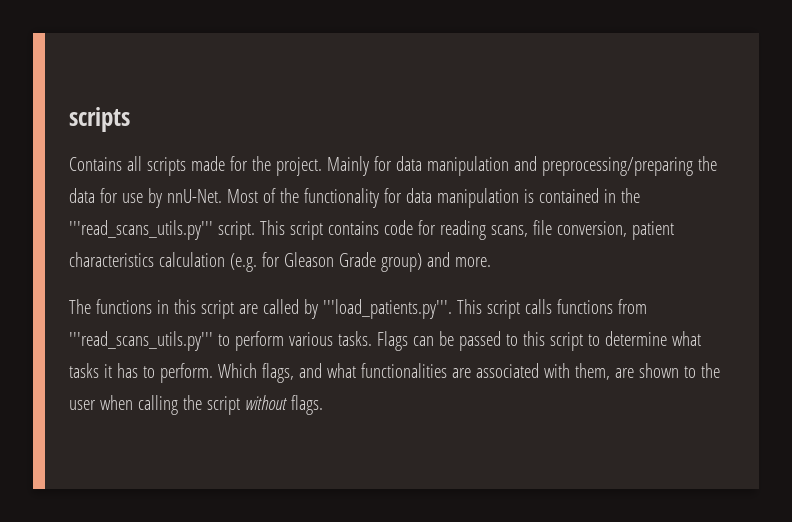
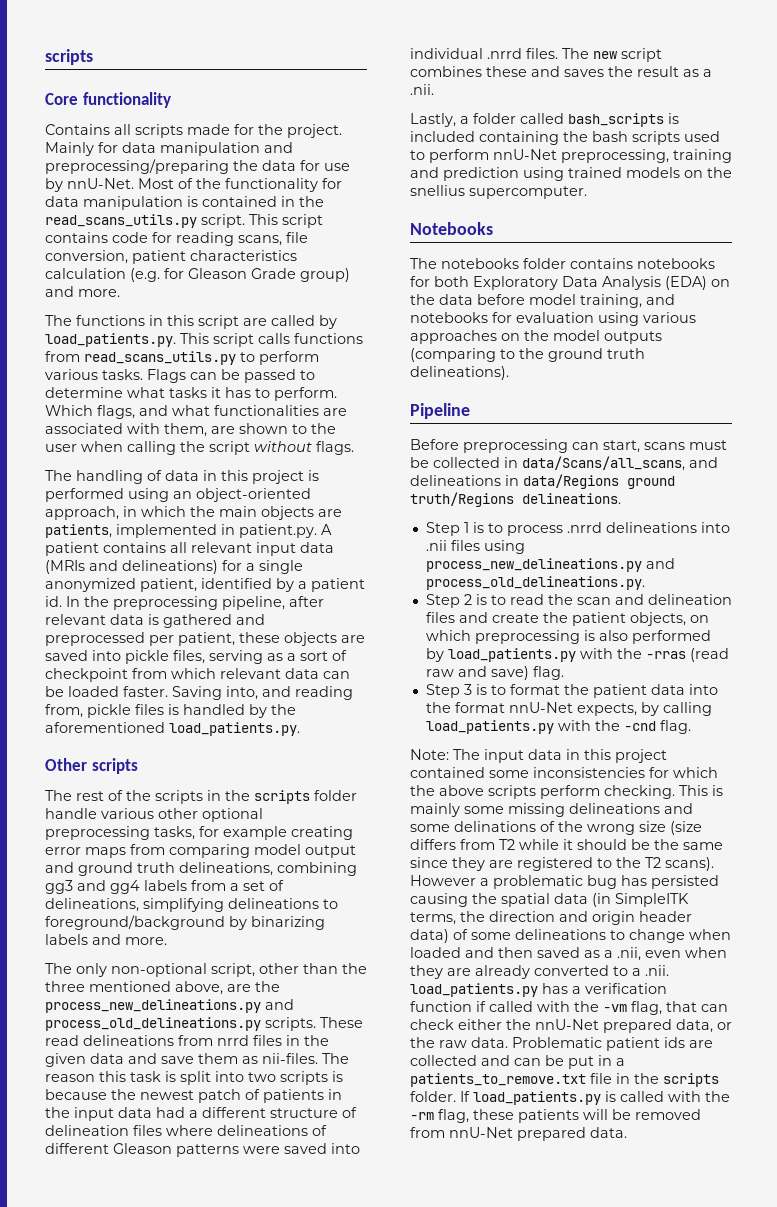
[69,107,130,132] scripts -> [45,49,93,65] [45,92,171,108] scripts // Core functionality
[69,220,213,240] '''read_scans_utils.py''' -> [45,214,197,228] read_scans_utils.py
[322,299,452,319] '''load_patients.py'''. -> [45,333,176,347] load_patients.py.
[69,331,213,351] '''read_scans_utils.py''' -> [84,351,236,365] read_scans_utils.py
[522,331,600,351] this script to -> (315, 375) none
(323, 405) none -> [45,470,319,484] [45,488,311,502] [45,506,342,520] [45,524,332,538] [45,542,334,556] [45,560,303,574] [45,578,365,592] [45,596,324,610] [45,614,265,628] [45,632,365,646] [45,650,347,664] [45,668,350,682] [45,686,353,700] [45,704,296,718] [45,722,300,736] [45,758,138,774] [45,790,357,804] [45,808,263,822] [45,826,353,840] [45,844,356,858] [45,862,357,876] [45,880,284,894] [45,898,338,912] [45,915,325,930] [45,934,167,945] [45,963,367,977] [45,981,280,995] [45,999,294,1013] [45,1017,363,1031] [45,1035,329,1046] [45,1053,349,1067] [45,1071,343,1085] [45,1089,342,1103] [45,1107,357,1121] [45,1125,327,1136] [45,1143,360,1157] [410,48,662,62] [410,66,712,77] [410,84,434,95] [410,113,679,127] [410,131,720,145] [410,149,732,163] [410,167,732,181] [410,185,587,199] [410,222,493,235] [410,258,715,269] [410,276,730,290] [410,294,675,308] [410,312,696,326] [410,330,662,344] [410,348,645,362] [410,366,509,380] [410,403,470,419] [410,439,727,453] [410,456,718,471] [410,474,675,489] [410,492,621,507] [425,522,730,536] [425,540,525,554] [425,558,675,572] [425,576,645,590] [425,594,732,608] [425,612,709,626] [425,630,711,644] [425,648,729,662] [425,666,564,680] [425,684,718,698] [425,702,712,716] [425,720,691,734] [410,749,667,763] [410,767,718,778] [410,785,723,799] [410,803,693,817] [410,821,702,835] [410,839,723,850] [410,857,714,871] [410,875,719,889] [410,893,689,907] [410,911,692,925] [410,929,731,943] [410,947,727,961] [410,965,669,979] [410,983,667,997] [410,1001,728,1015] [410,1019,732,1033] [410,1037,713,1051] [410,1055,625,1069] [410,1073,719,1087] [410,1091,730,1105] [410,1109,701,1123] [410,1127,627,1141] // The handling of data in this project is performed using an object-oriented approach, in which the main objects are patients, implemented in patient.py. A patient contains all relevant input data (MRIs and delineations) for a single anonymized patient, identified by a patient id. In the preprocessing pipeline, after relevant data is gathered and preprocessed per patient, these objects are saved into pickle files, serving as a sort of checkpoint from which relevant data can be loaded faster. Saving into, and reading from, pickle files is handled by the aforementioned load_patients.py. // Other scripts // The rest of the scripts in the scripts folder handle various other optional preprocessing tasks, for example creating error maps from comparing model output and ground truth delineations, combining gg3 and gg4 labels from a set of delineations, simplifying delineations to foreground/background by binarizing labels and more. // The only non-optional script, other than the three mentioned above, are the process_new_delineations.py and process_old_delineations.py scripts. These read delineations from nrrd files in the given data and save them as nii-files. The reason this task is split into two scripts is because the newest patch of patients in the input data had a different structure of delineation files where delineations of different Gleason patterns were saved into individual .nrrd files. The new script combines these and saves the result as a .nii. // Lastly, a folder called bash_scripts is included containing the bash scripts used to perform nnU-Net preprocessing, training and prediction using trained models on the snellius supercomputer. // Notebooks // The notebooks folder contains notebooks for both Exploratory Data Analysis (EDA) on the data before model training, and notebooks for evaluation using various approaches on the model outputs (comparing to the ground truth delineations). // Pipeline // Before preprocessing can start, scans must be collected in data/Scans/all_scans, and delineations in data/Regions ground truth/Regions delineations. // Step 1 is to process .nrrd delineations into .nii files using process_new_delineations.py and process_old_delineations.py. // Step 2 is to read the scan and delineation files and create the patient objects, on which preprocessing is also performed by load_patients.py with the -rras (read raw and save) flag. // Step 3 is to format the patient data into the format nnU-Net expects, by calling load_patients.py with the -cnd flag. // Note: The input data in this project contained some inconsistencies for which the above scripts perform checking. This is mainly some missing delineations and some delinations of the wrong size (size differs from T2 while it should be the same since they are registered to the T2 scans). However a problematic bug has persisted causing the spatial data (in SimpleITK terms, the direction and origin header data) of some delineations to change when loaded and then saved as a .nii, even when they are already converted to a .nii. load_patients.py has a verification function if called with the -vm flag, that can check either the nnU-Net prepared data, or the raw data. Problematic patient ids are collected and can be put in a patients_to_remove.txt file in the scripts folder. If load_patients.py is called with the -rm flag, these patients will be removed from nnU-Net prepared data.

